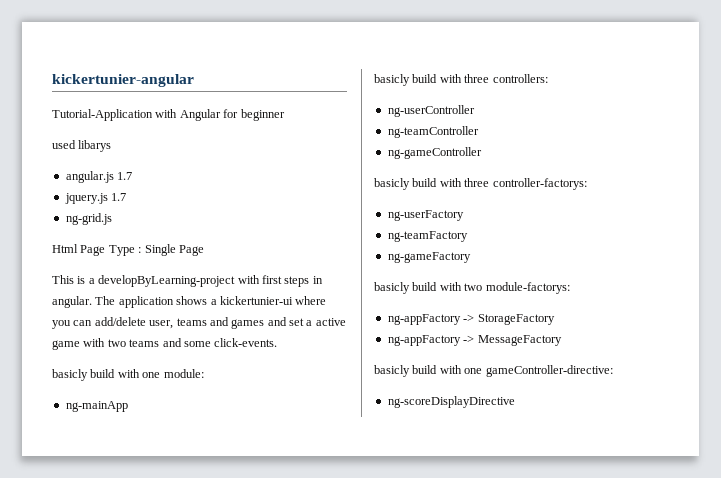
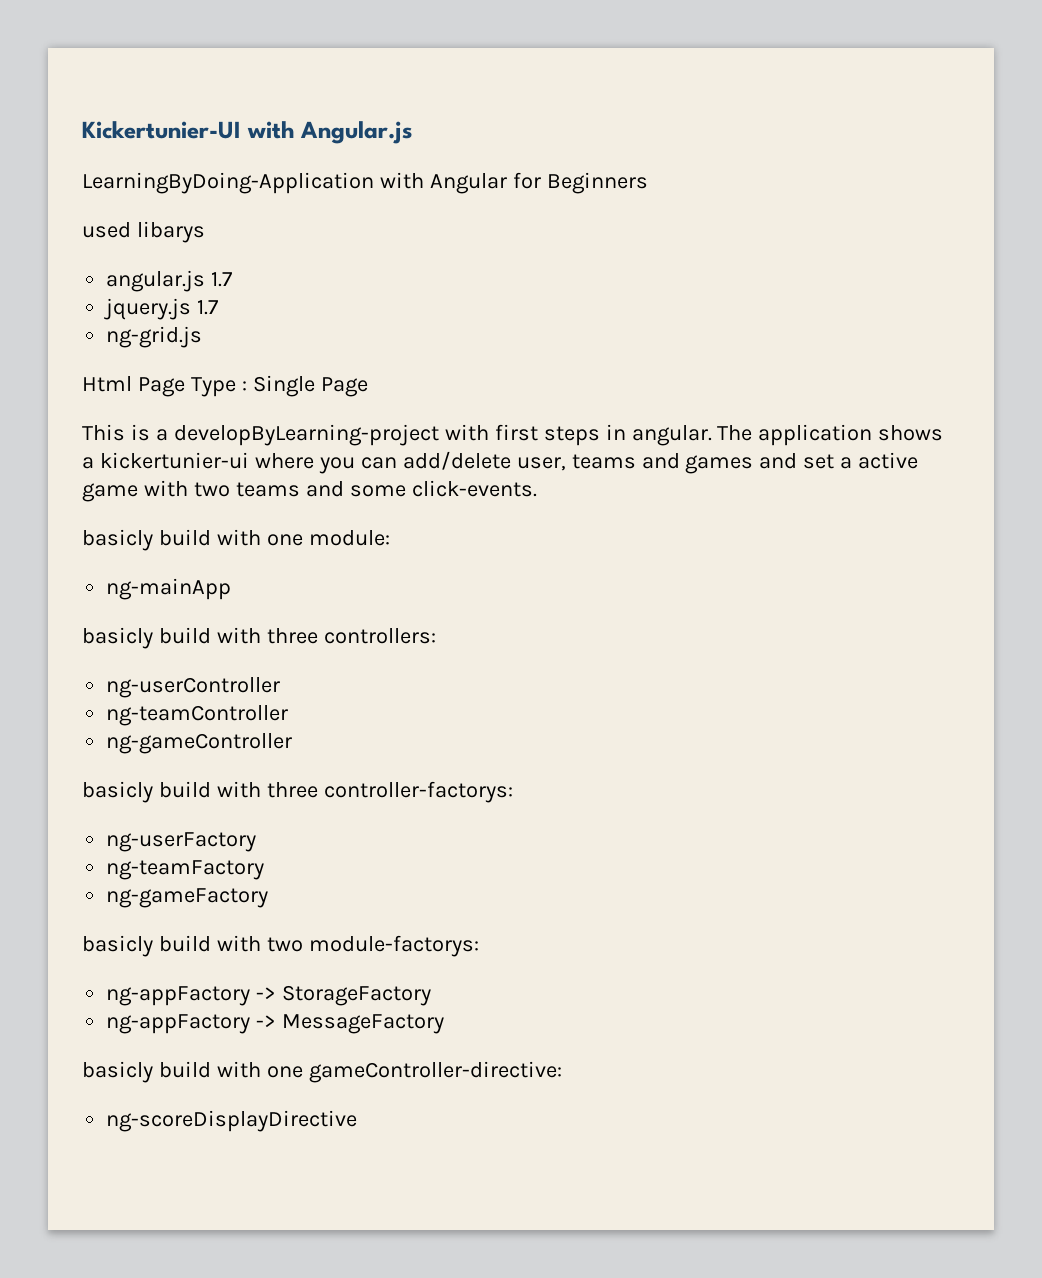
[52,74,194,87] [52,109,153,121] kickertunier-angular // Tutorial-Application -> [82,121,414,144] [82,172,374,194] Kickertunier-UI with Angular.js // LearningByDoing-Application
[240,109,285,121] beginner -> [546,172,648,194] Beginners

